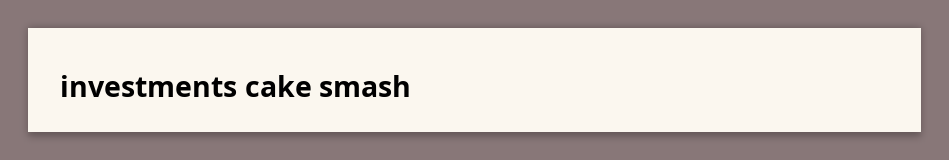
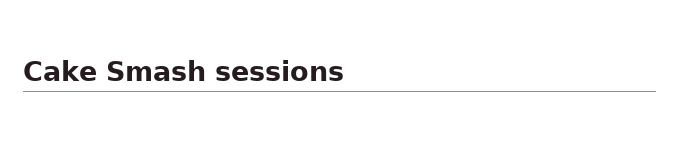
[60,75,412,97] investments cake smash -> [23,60,344,81] Cake Smash sessions

